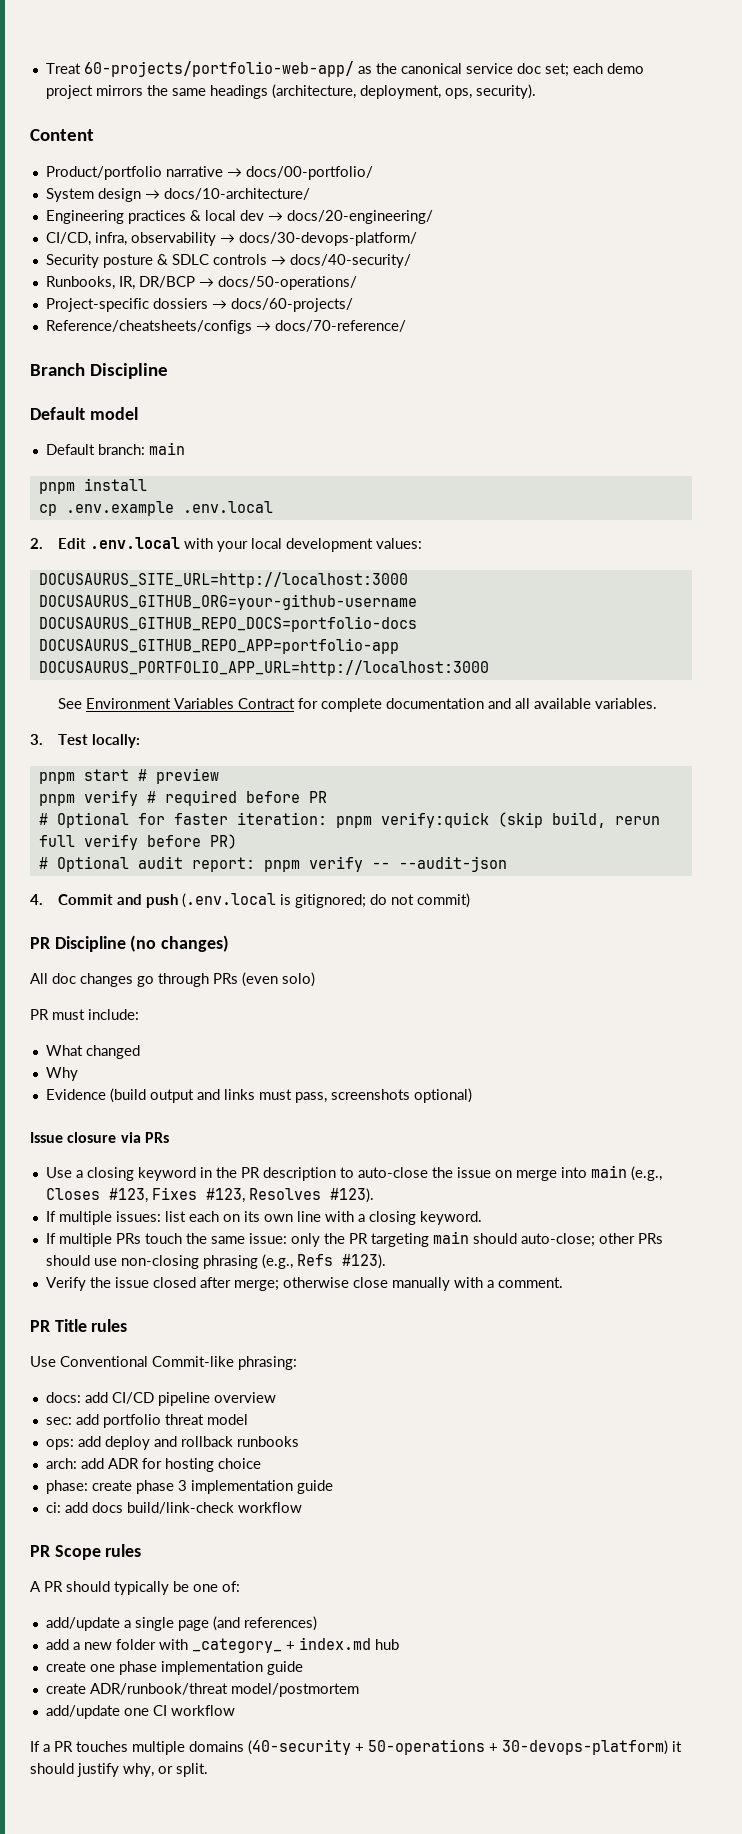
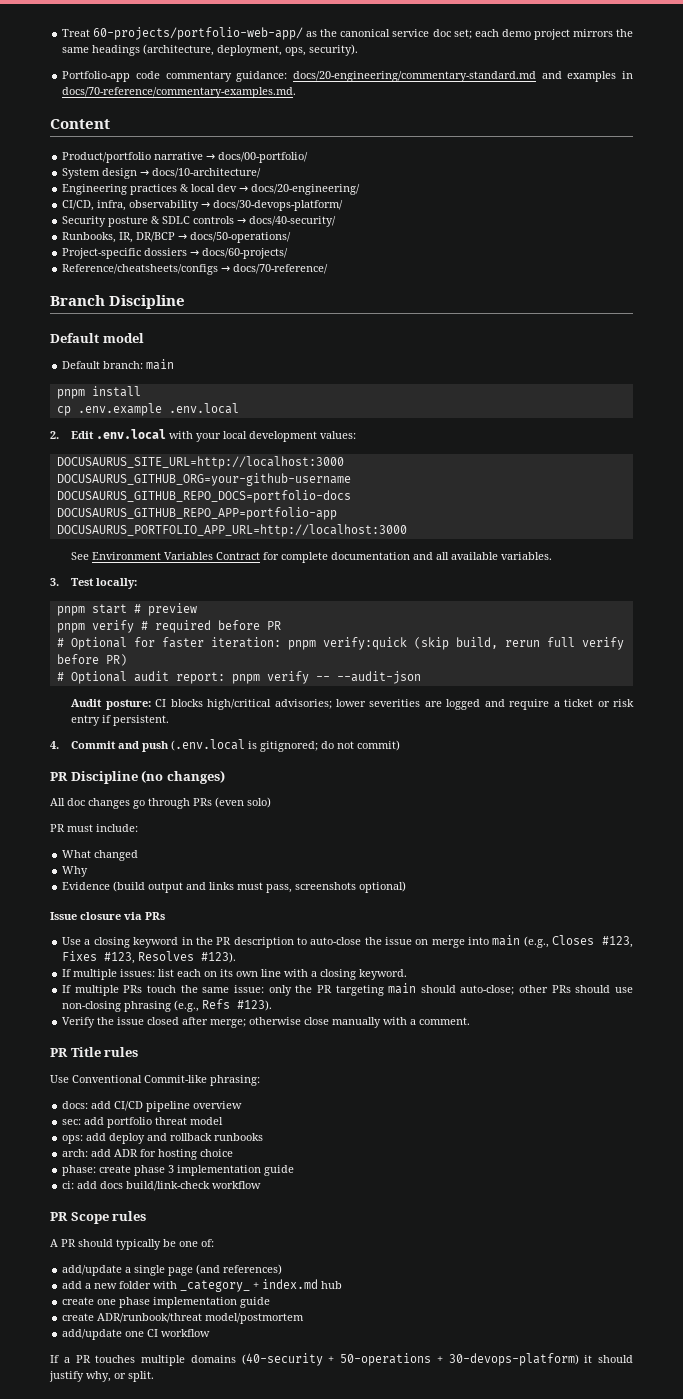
(536, 91) none -> [62,71,633,82] [62,87,297,98] // Portfolio-app code commentary guidance: docs/20-engineering/commentary-standard.md and examples in docs/70-reference/commentary-examples.md.
(507, 864) none -> [71,699,634,710] [71,715,170,726] // Audit posture: CI blocks high/critical advisories; lower severities are logged and require a ticket or risk entry if persistent.

